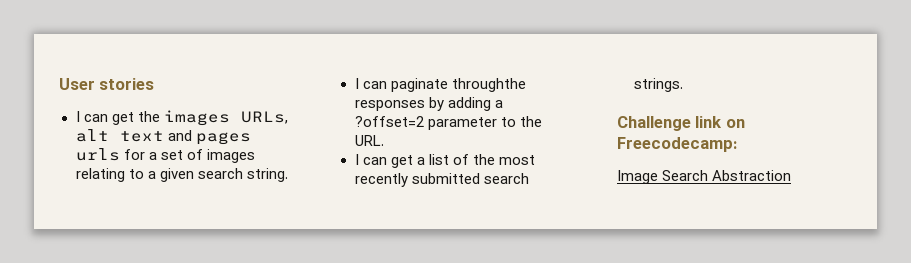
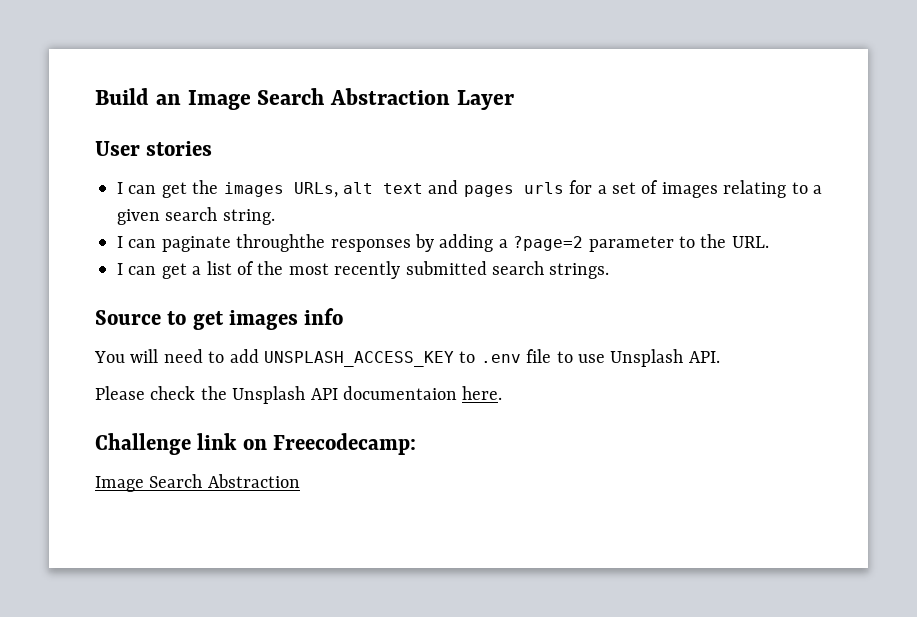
(59, 84) none -> [95,88,514,110] Build an Image Search Abstraction Layer //
[354,116,424,127] ?offset=2 -> [513,236,584,251] ?page=2
(683, 85) none -> [95,308,344,330] [94,349,720,367] [95,386,503,404] // Source to get images info // You will need to add UNSPLASH_ACCESS_KEY to .env file to use Unsplash API. // Please check the Unsplash API documentaion here.

